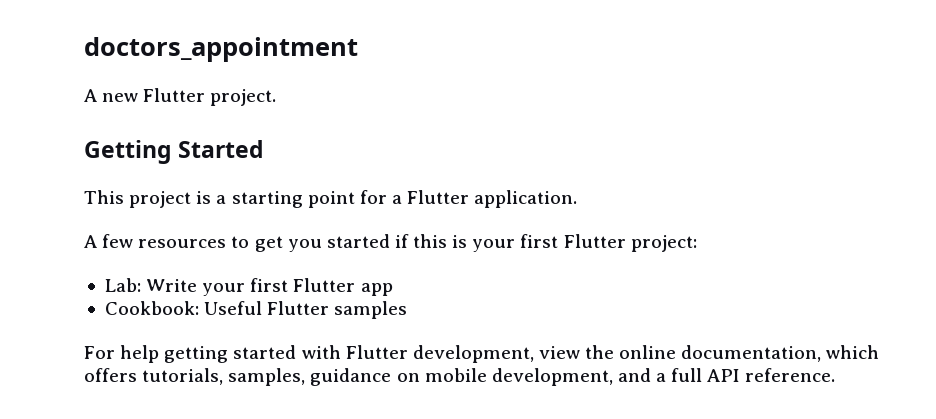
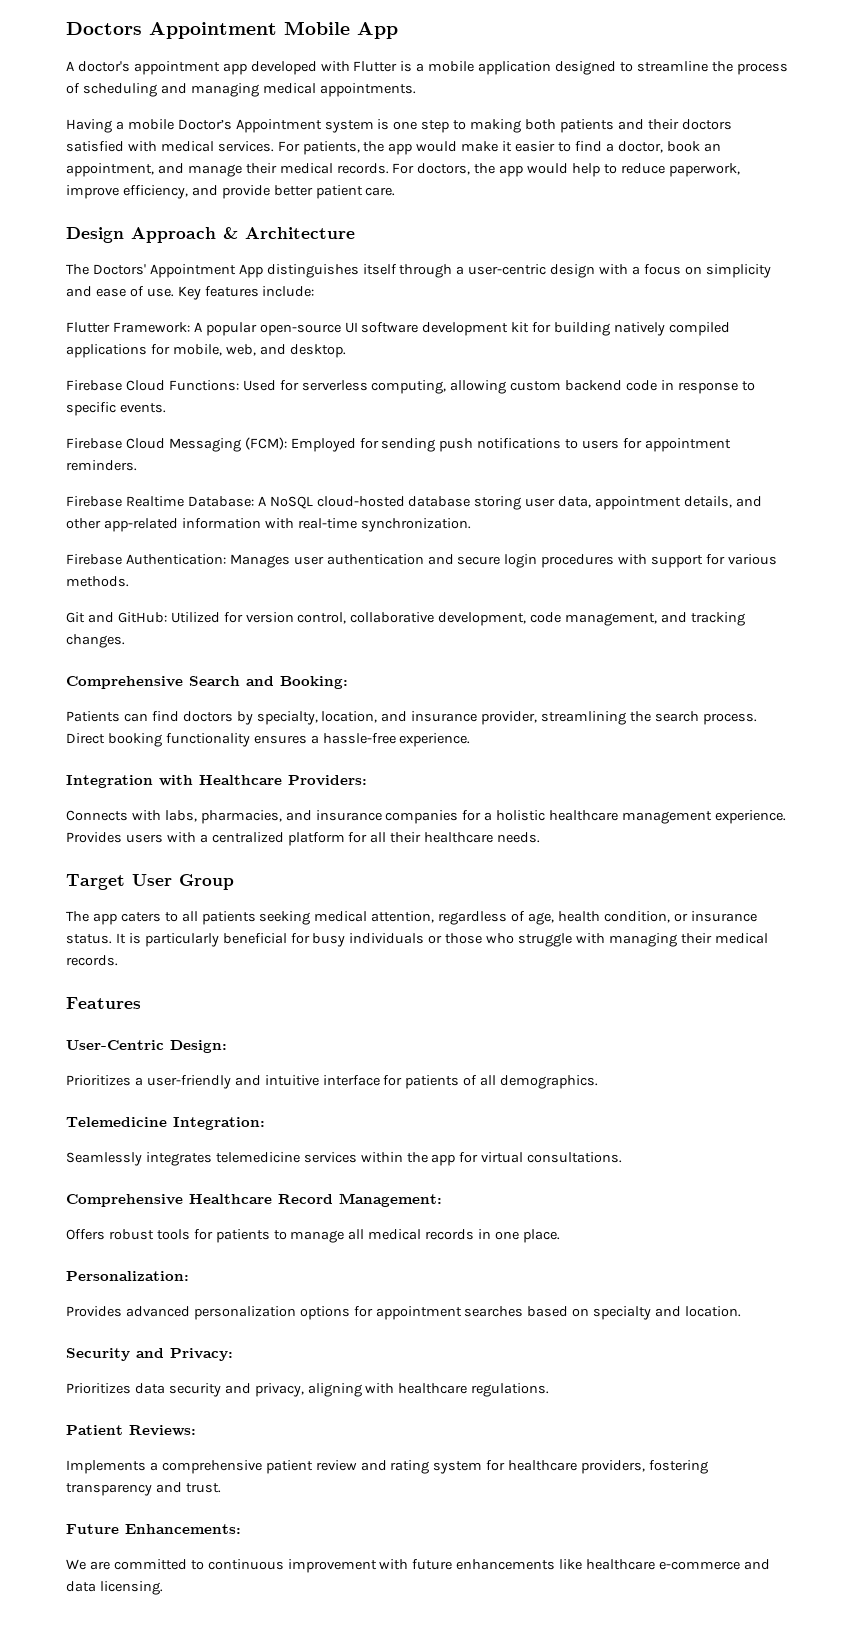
[84,37,358,62] [84,88,277,106] [84,140,265,164] [84,190,578,208] [84,234,697,252] [104,278,393,296] [104,301,408,319] [84,345,880,363] [84,368,836,386] doctors_appointment // A new Flutter project. // Getting Started // This project is a starting point for a Flutter application. // A few resources to get you started if this is your first Flutter project: // Lab: Write your first Flutter app // Cookbook: Useful Flutter samples // For help getting started with Flutter development, view the online documentation, which offers tutorials, samples, guidance on mobile development, and a full API reference. -> [66,21,398,39] [66,61,788,75] [66,83,416,97] [66,119,732,133] [66,141,721,155] [66,163,740,177] [66,185,396,199] [66,227,355,243] [66,264,771,278] [66,286,315,300] [66,322,730,336] [66,344,346,358] [66,380,755,394] [66,402,166,416] [66,437,731,452] [66,460,137,471] [66,496,762,510] [66,518,471,532] [66,554,777,568] [66,576,129,587] [66,612,745,626] [66,634,125,648] [66,676,348,689] [66,711,757,725] [66,733,471,747] [66,775,367,788] [66,810,786,824] [66,832,541,846] [66,874,234,890] [66,911,757,925] [66,933,768,947] [66,955,118,966] [66,997,141,1009] [66,1040,227,1053] [66,1075,599,1089] [66,1117,265,1130] [66,1152,623,1166] [66,1193,442,1207] [66,1229,560,1243] [66,1271,189,1281] [66,1306,742,1320] [66,1348,233,1361] [66,1383,550,1397] [66,1425,196,1436] [66,1460,709,1474] [66,1482,221,1496] [66,1524,241,1534] [66,1559,770,1573] [66,1581,163,1595] Doctors Appointment Mobile App // A doctor's appointment app developed with Flutter is a mobile application designed to streamline the process of scheduling and managing medical appointments. // Having a mobile Doctor’s Appointment system is one step to making both patients and their doctors satisfied with medical services. For patients, the app would make it easier to find a doctor, book an appointment, and manage their medical records. For doctors, the app would help to reduce paperwork, improve efficiency, and provide better patient care. // Design Approach & Architecture // The Doctors' Appointment App distinguishes itself through a user-centric design with a focus on simplicity and ease of use. Key features include: // Flutter Framework: A popular open-source UI software development kit for building natively compiled applications for mobile, web, and desktop. // Firebase Cloud Functions: Used for serverless computing, allowing custom backend code in response to specific events. // Firebase Cloud Messaging (FCM): Employed for sending push notifications to users for appointment reminders. // Firebase Realtime Database: A NoSQL cloud-hosted database storing user data, appointment details, and other app-related information with real-time synchronization. // Firebase Authentication: Manages user authentication and secure login procedures with support for various methods. // Git and GitHub: Utilized for version control, collaborative development, code management, and tracking changes. // Comprehensive Search and Booking: // Patients can find doctors by specialty, location, and insurance provider, streamlining the search process. Direct booking functionality ensures a hassle-free experience. // Integration with Healthcare Providers: // Connects with labs, pharmacies, and insurance companies for a holistic healthcare management experience. Provides users with a centralized platform for all their healthcare needs. // Target User Group // The app caters to all patients seeking medical attention, regardless of age, health condition, or insurance status. It is particularly beneficial for busy individuals or those who struggle with managing their medical records. // Features // User-Centric Design: // Prioritizes a user-friendly and intuitive interface for patients of all demographics. // Telemedicine Integration: // Seamlessly integrates telemedicine services within the app for virtual consultations. // Comprehensive Healthcare Record Management: // Offers robust tools for patients to manage all medical records in one place. // Personalization: // Provides advanced personalization options for appointment searches based on specialty and location. // Security and Privacy: // Prioritizes data security and privacy, aligning with healthcare regulations. // Patient Reviews: // Implements a comprehensive patient review and rating system for healthcare providers, fostering transparency and trust. // Future Enhancements: // We are committed to continuous improvement with future enhancements like healthcare e-commerce and data licensing.

